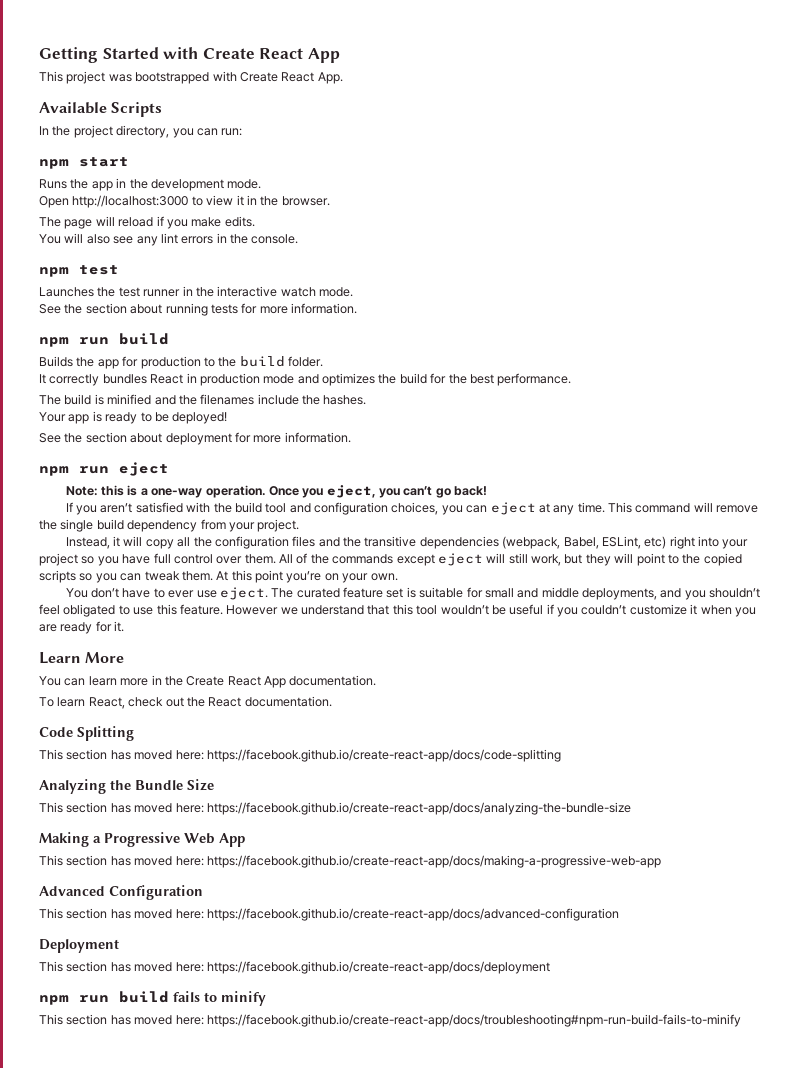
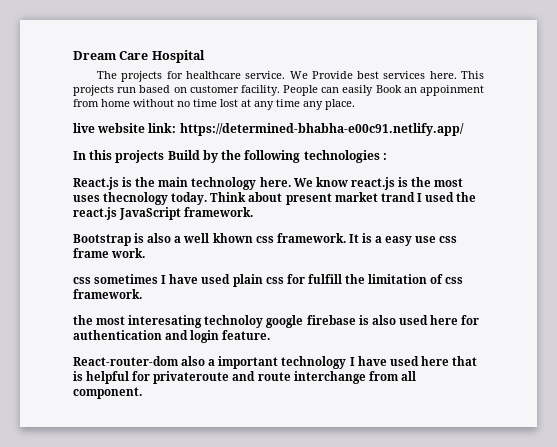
[39,47,340,63] [39,71,343,84] [39,102,163,117] [39,125,243,138] [39,157,129,169] [39,178,262,191] [39,195,330,208] [39,216,255,229] [39,233,299,246] [39,265,119,277] [39,286,353,297] [39,303,357,316] [39,333,169,347] [39,356,323,369] [39,373,572,386] [39,394,367,405] [39,411,228,424] [39,432,351,445] [39,462,169,476] [65,485,488,498] [65,502,759,515] [39,519,300,532] [65,536,749,549] [39,553,742,566] [39,570,398,583] [65,587,761,600] [39,604,756,617] [39,621,125,634] [39,652,125,664] [39,675,377,688] [39,696,332,709] [39,726,134,741] [39,749,561,762] [39,779,214,794] [39,802,631,815] [39,832,245,847] [39,855,661,868] [39,885,203,900] [39,908,619,921] [39,939,119,953] [39,961,550,974] [39,991,266,1006] [39,1014,741,1027] Getting Started with Create React App // This project was bootstrapped with Create React App. // Available Scripts // In the project directory, you can run: // npm start // Runs the app in the development mode. // Open http://localhost:3000 to view it in the browser. // The page will reload if you make edits. // You will also see any lint errors in the console. // npm test // Launches the test runner in the interactive watch mode. // See the section about running tests for more information. // npm run build // Builds the app for production to the build folder. // It correctly bundles React in production mode and optimizes the build for the best performance. // The build is minified and the filenames include the hashes. // Your app is ready to be deployed! // See the section about deployment for more information. // npm run eject // Note: this is a one-way operation. Once you eject, you can’t go back! // If you aren’t satisfied with the build tool and configuration choices, you can eject at any time. This command will remove the single build dependency from your project. // Instead, it will copy all the configuration files and the transitive dependencies (webpack, Babel, ESLint, etc) right into your project so you have full control over them. All of the commands except eject will still work, but they will point to the copied scripts so you can tweak them. At this point you’re on your own. // You don’t have to ever use eject. The curated feature set is suitable for small and middle deployments, and you shouldn’t feel obligated to use this feature. However we understand that this tool wouldn’t be useful if you couldn’t customize it when you are ready for it. // Learn More // You can learn more in the Create React App documentation. // To learn React, check out the React documentation. // Code Splitting // This section has moved here: https://facebook.github.io/create-react-app/docs/code-splitting // Analyzing the Bundle Size // This section has moved here: https://facebook.github.io/create-react-app/docs/analyzing-the-bundle-size // Making a Progressive Web App // This section has moved here: https://facebook.github.io/create-react-app/docs/making-a-progressive-web-app // Advanced Configuration // This section has moved here: https://facebook.github.io/create-react-app/docs/advanced-configuration // Deployment // This section has moved here: https://facebook.github.io/create-react-app/docs/deployment // npm run build fails to minify // This section has moved here: https://facebook.github.io/create-react-app/docs/troubleshooting#npm-run-build-fails-to-minify -> [73,50,205,63] [97,71,485,82] [73,85,485,96] [73,99,355,110] [73,123,464,136] [73,150,387,163] [73,177,464,190] [73,192,477,205] [73,207,254,220] [73,233,458,246] [73,248,146,258] [73,274,464,287] [73,289,142,299] [73,315,480,328] [73,330,271,343] [73,356,477,369] [73,371,416,384] [73,387,142,399] Dream Care Hospital // The projects for healthcare service. We Provide best services here. This projects run based on customer facility. People can easily Book an appoinment from home without no time lost at any time any place. // live website link: https://determined-bhabha-e00c91.netlify.app/ // In this projects Build by the following technologies : // React.js is the main technology here. We know react.js is the most uses thecnology today. Think about present market trand I used the react.js JavaScript framework. // Bootstrap is also a well khown css framework. It is a easy use css frame work. // css sometimes I have used plain css for fulfill the limitation of css framework. // the most interesating technoloy google firebase is also used here for authentication and login feature. // React-router-dom also a important technology I have used here that is helpful for privateroute and route interchange from all component.

